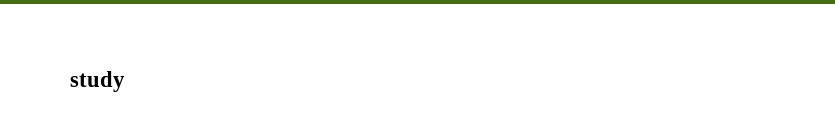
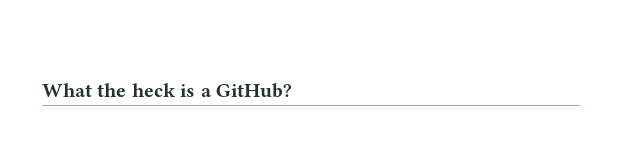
[70,71,125,92] study -> [42,83,292,98] What the heck is a GitHub?

